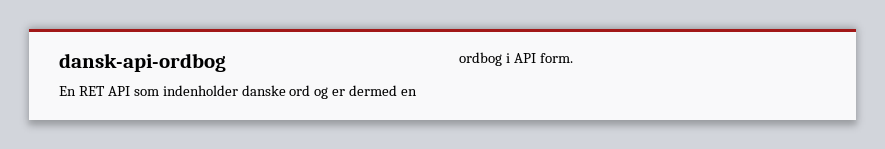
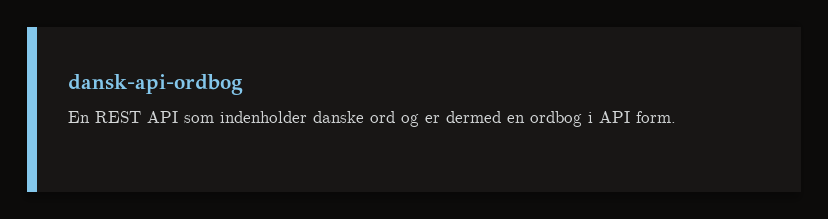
[78,86,105,96] RET -> [95,111,141,123] REST

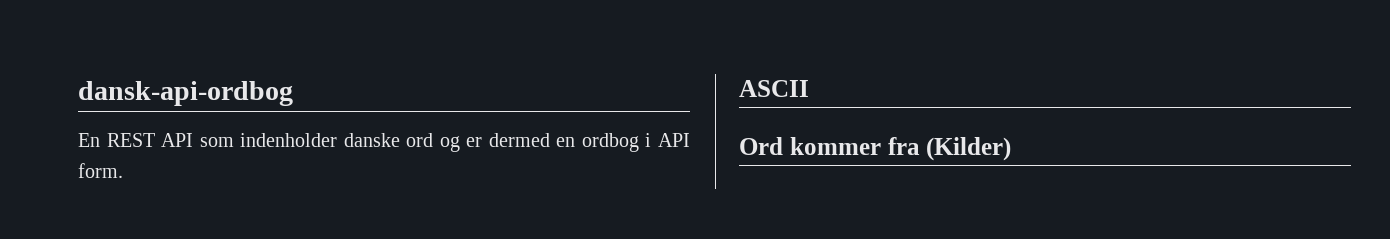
(676, 117) none -> [739,80,809,97] [739,137,1012,161] // ASCII // Ord kommer fra (Kilder)

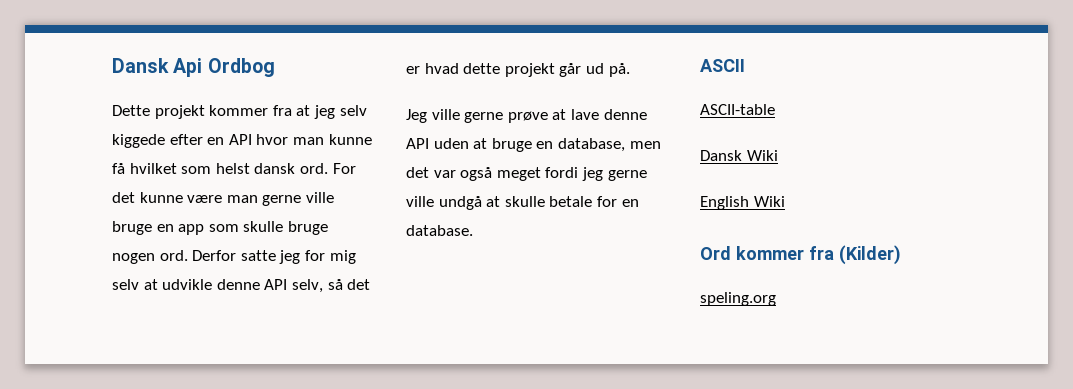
[78,81,293,106] [78,133,690,152] [78,163,123,178] [739,80,809,97] dansk-api-ordbog // En REST API som indenholder danske ord og er dermed en ordbog i API form. // ASCII -> [112,58,275,77] [112,105,367,119] [112,134,372,148] [112,163,356,174] [112,192,334,206] [112,221,328,235] [112,250,356,264] [112,279,371,293] [406,63,630,77] [406,109,647,123] [406,138,661,152] [406,167,647,181] [406,196,639,210] [406,225,473,236] [700,59,745,72] [700,104,775,115] [700,150,778,161] [700,196,785,210] Dansk Api Ordbog // Dette projekt kommer fra at jeg selv kiggede efter en API hvor man kunne få hvilket som helst dansk ord. For det kunne være man gerne ville bruge en app som skulle bruge nogen ord. Derfor satte jeg for mig selv at udvikle denne API selv, så det er hvad dette projekt går ud på. // Jeg ville gerne prøve at lave denne API uden at bruge en database, men det var også meget fordi jeg gerne ville undgå at skulle betale for en database. // ASCII // ASCII-table // Dansk Wiki // English Wiki
(1012, 149) none -> [700,292,776,306] // speling.org

